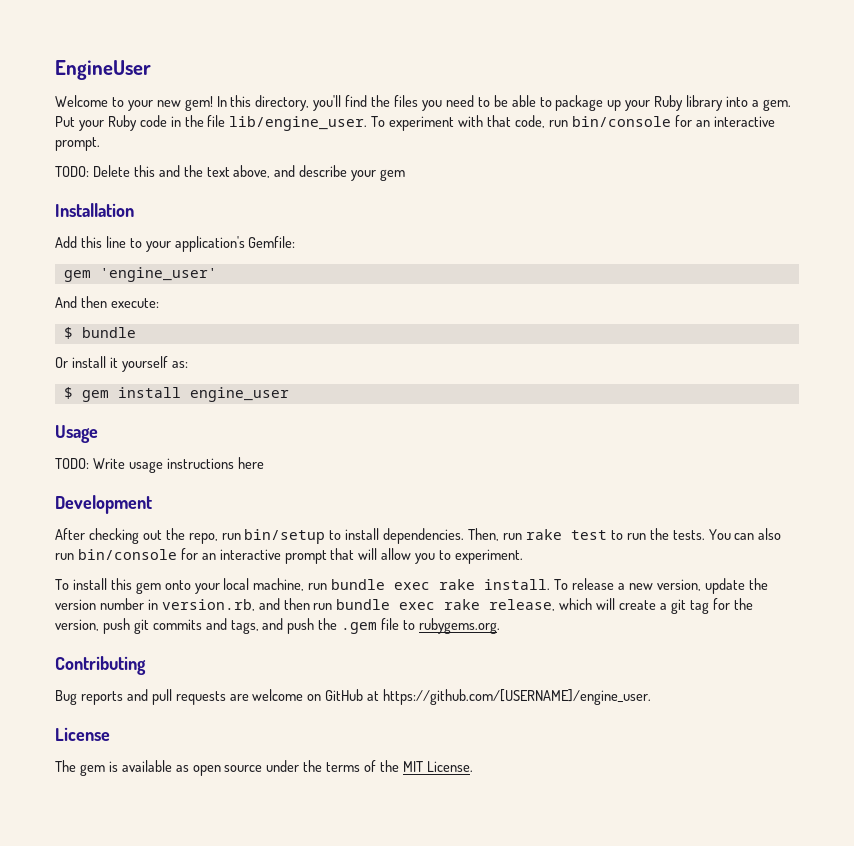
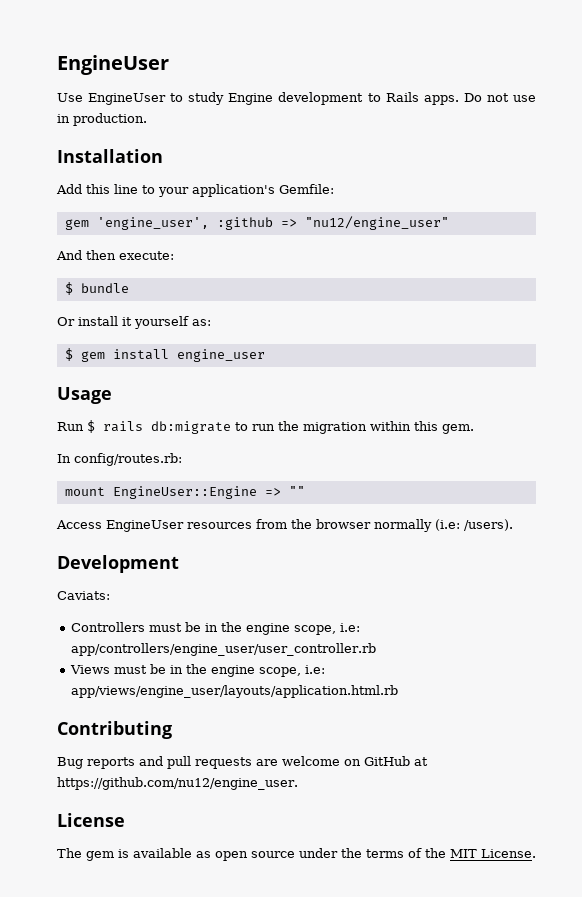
[55,95,791,111] [55,115,775,131] [55,137,100,151] [55,165,406,181] Welcome to your new gem! In this directory, you'll find the files you need to be able to package up your Ruby library into a gem. Put your Ruby code in the file lib/engine_user. To experiment with that code, run bin/console for an interactive prompt. // TODO: Delete this and the text above, and describe your gem -> [57,92,536,105] [57,113,147,126] Use EngineUser to study Engine development to Rails apps. Do not use in production.
[99,267,217,282] 'engine_user' -> [96,216,449,230] 'engine_user', :github => "nu12/engine_user"
[55,457,264,473] [55,495,152,514] [55,528,782,544] [55,548,524,564] [55,578,768,594] [55,598,753,614] [55,618,500,634] TODO: Write usage instructions here // Development // After checking out the repo, run bin/setup to install dependencies. Then, run rake test to run the tests. You can also run bin/console for an interactive prompt that will allow you to experiment. // To install this gem onto your local machine, run bundle exec rake install. To release a new version, update the version number in version.rb, and then run bundle exec rake release, which will create a git tag for the version, push git commits and tags, and push the .gem file to rubygems.org. -> [57,420,474,434] [57,453,182,466] [64,486,305,499] [56,519,513,532] [57,555,179,573] [57,591,110,600] [70,622,360,635] [70,643,376,656] [69,664,325,677] [70,685,398,698] Run $ rails db:migrate to run the migration within this gem. // In config/routes.rb: // mount EngineUser::Engine => "" // Access EngineUser resources from the browser normally (i.e: /users). // Development // Caviats: // Controllers must be in the engine scope, i.e: app/controllers/engine_user/user_controller.rb // Views must be in the engine scope, i.e: app/views/engine_user/layouts/application.html.rb
[383,689,652,705] https://github.com/[USERNAME]/engine_user. -> [57,777,298,790] https://github.com/nu12/engine_user.

